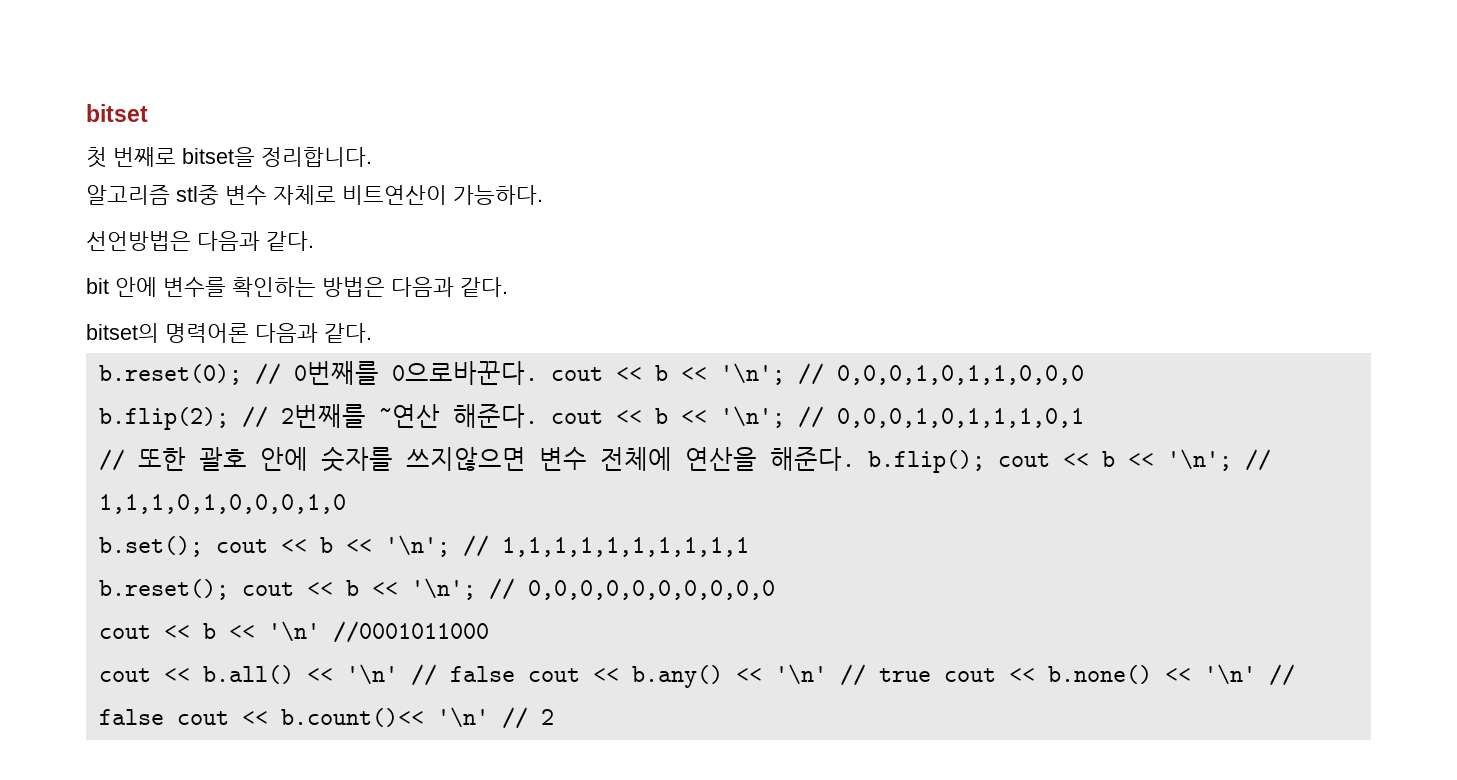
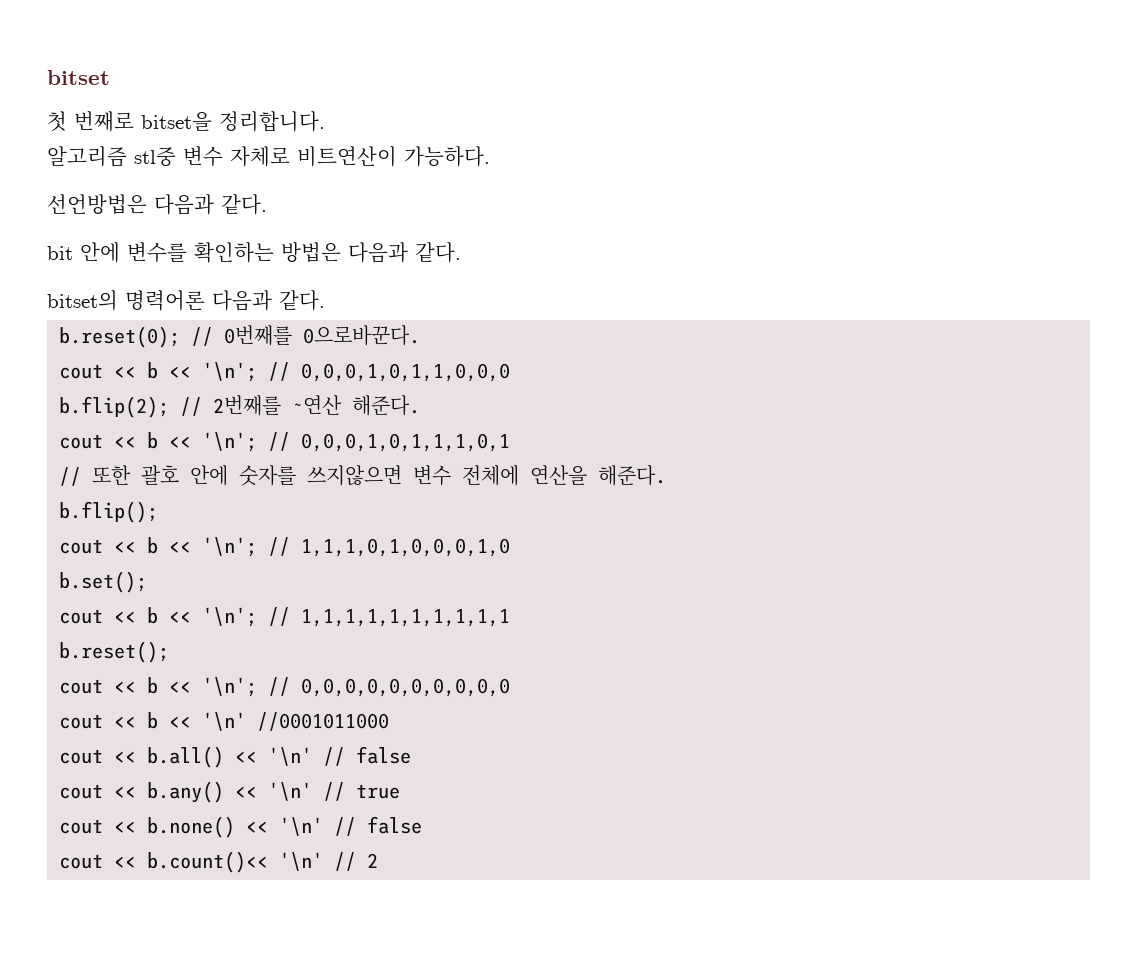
(538, 373) none -> (421, 335) //
(538, 416) none -> (421, 405) //
(855, 459) none -> (667, 475) //
(985, 461) none -> (159, 512) //
(203, 546) none -> (148, 582) //
(229, 589) none -> (170, 652) //
(515, 674) none -> (412, 755) //
(931, 675) none -> (401, 791) //
(164, 717) none -> (423, 825) //

